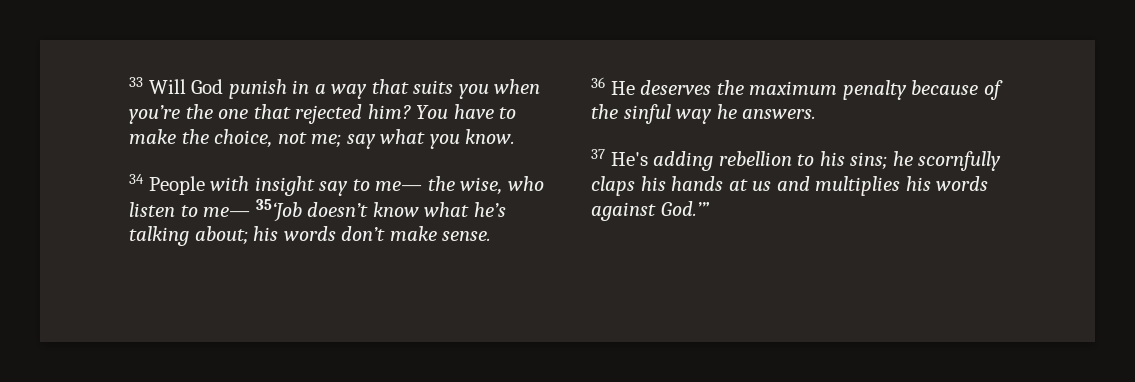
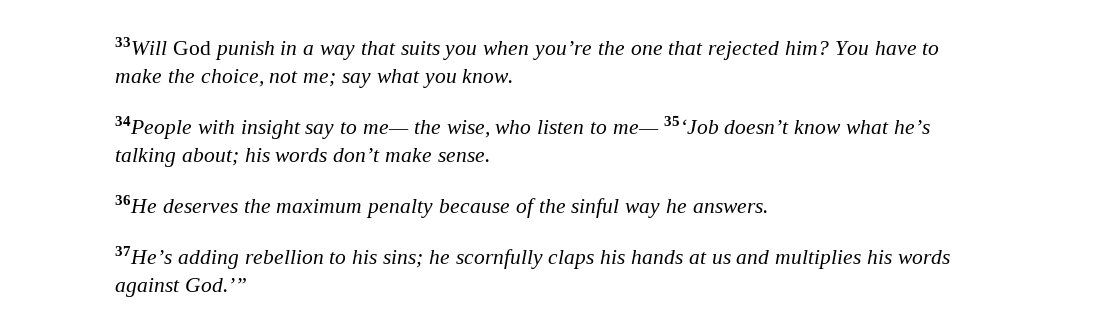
[129,77,186,94] 33 Will -> [115,37,167,55] 33Will
[129,174,205,195] 34 People -> [115,116,192,139] 34People
[591,77,635,95] 36 He -> [115,195,157,213] 36He
[591,149,648,166] 37 He's -> [115,246,172,264] 37He’s

